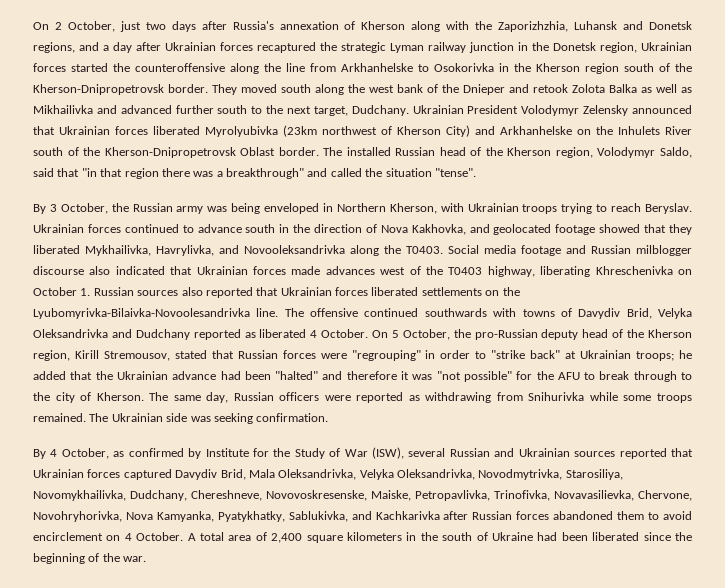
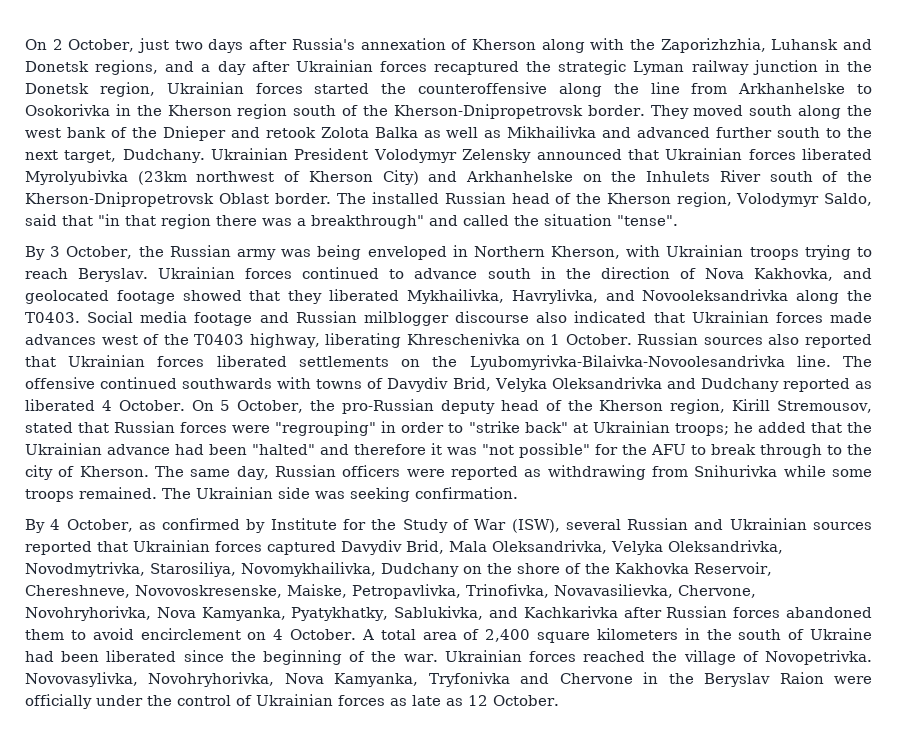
[33,287,91,296] October 1. -> [550,334,632,345] 1 October.
[130,490,187,501] Dudchany, -> [381,562,772,577] Dudchany on the shore of the Kakhovka Reservoir,
(147, 559) none -> [444,650,872,665] [25,672,873,687] [25,694,559,709] Ukrainian forces reached the village of Novopetrivka. Novovasylivka, Novohryhorivka, Nova Kamyanka, Tryfonivka and Chervone in the Beryslav Raion were officially under the control of Ukrainian forces as late as 12 October.

